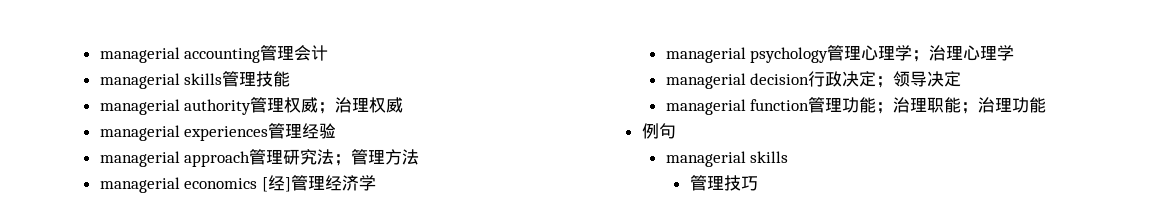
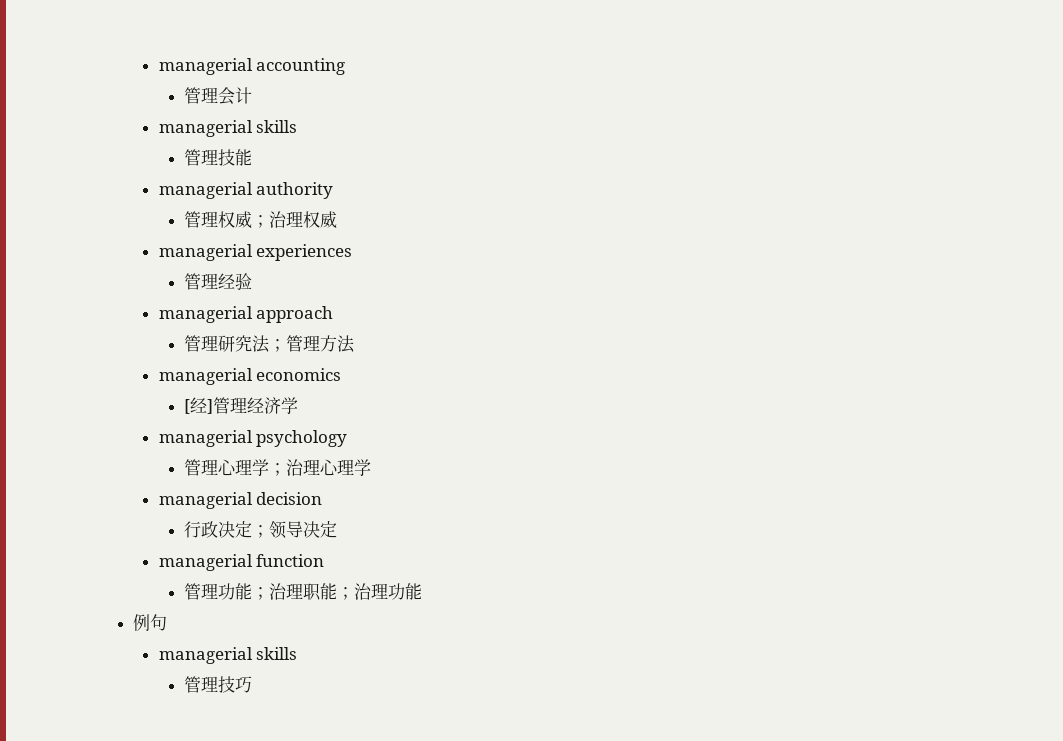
(261, 55) none -> (346, 66) //
(223, 79) none -> (298, 126) //
(252, 107) none -> (334, 190) //
(269, 133) none -> (353, 252) //
(251, 159) none -> (334, 314) //
(258, 183) none -> (342, 374) //
(829, 55) none -> (348, 438) //
(810, 79) none -> (323, 498) //
(810, 105) none -> (325, 560) //

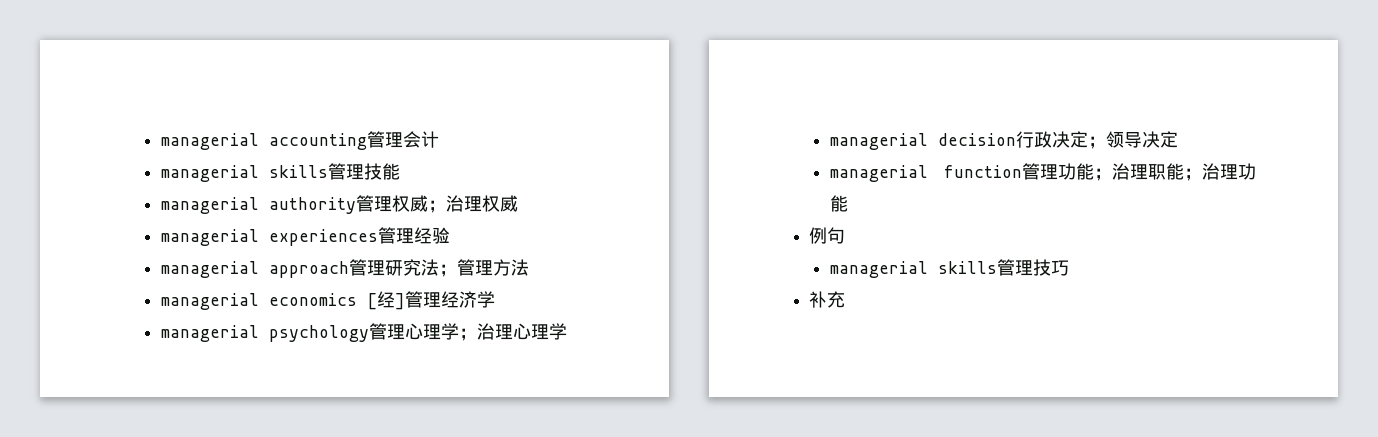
(346, 66) // -> (367, 141) none
(298, 126) // -> (328, 171) none
(334, 190) // -> (356, 205) none
(353, 252) // -> (378, 237) none
(334, 314) // -> (349, 269) none
(342, 374) // -> (357, 299) none
(348, 438) // -> (369, 333) none
(323, 498) // -> (1016, 139) none
(325, 560) // -> (1022, 171) none
(298, 653) // -> (997, 267) none
(253, 684) none -> [809,291,846,308] // 补充

